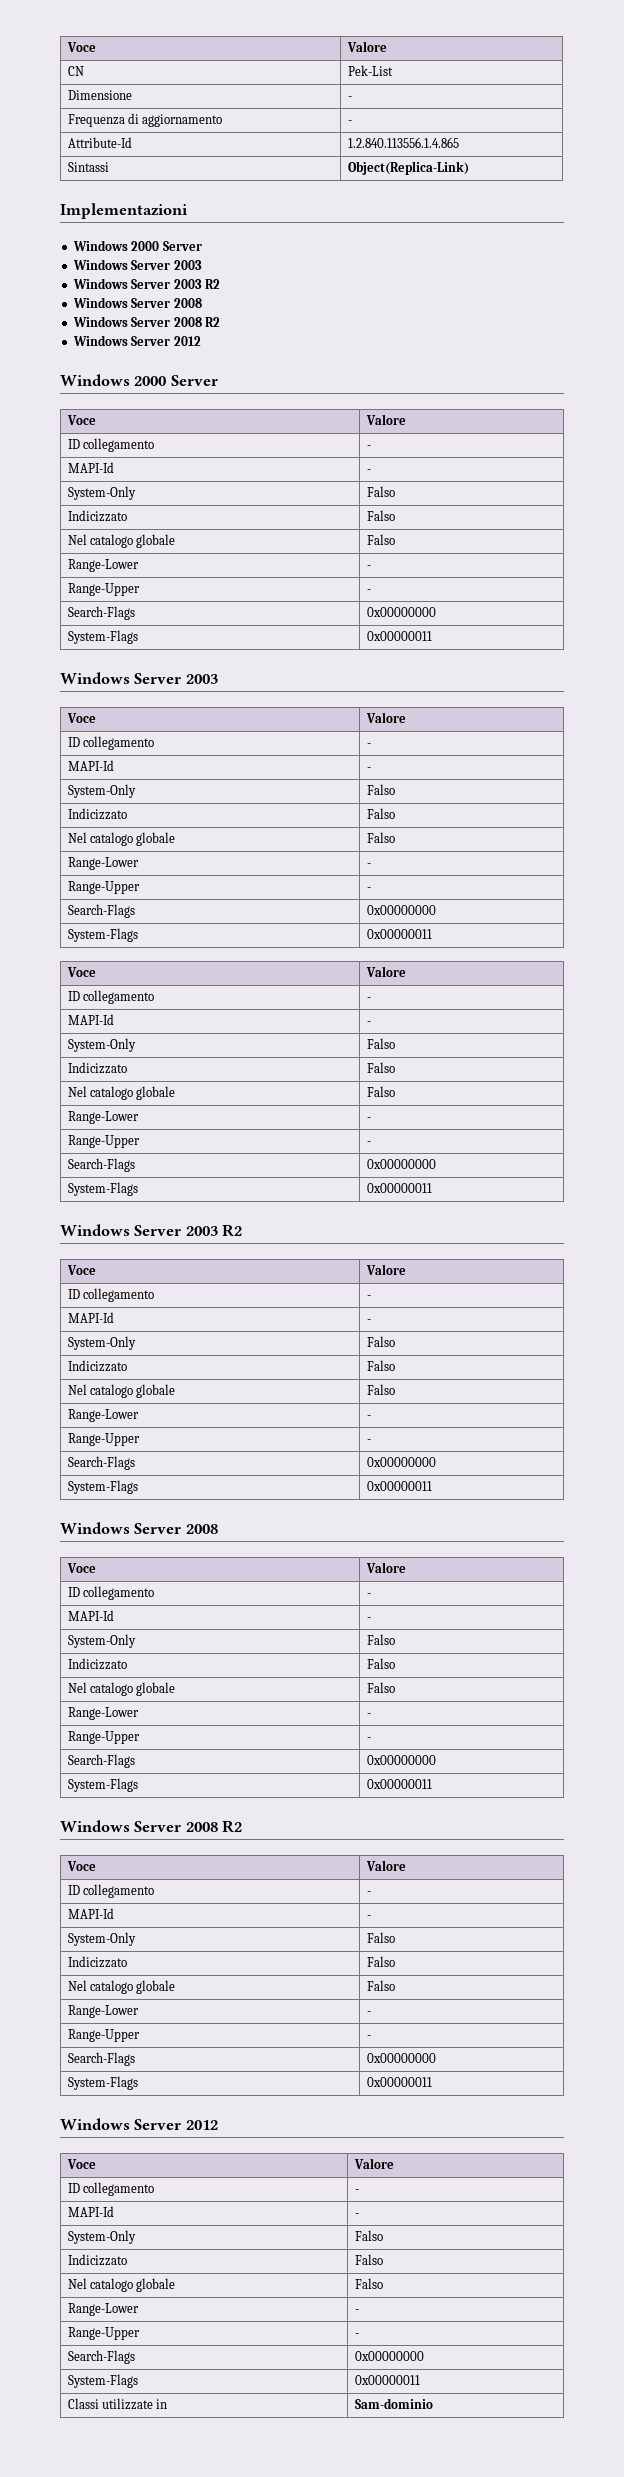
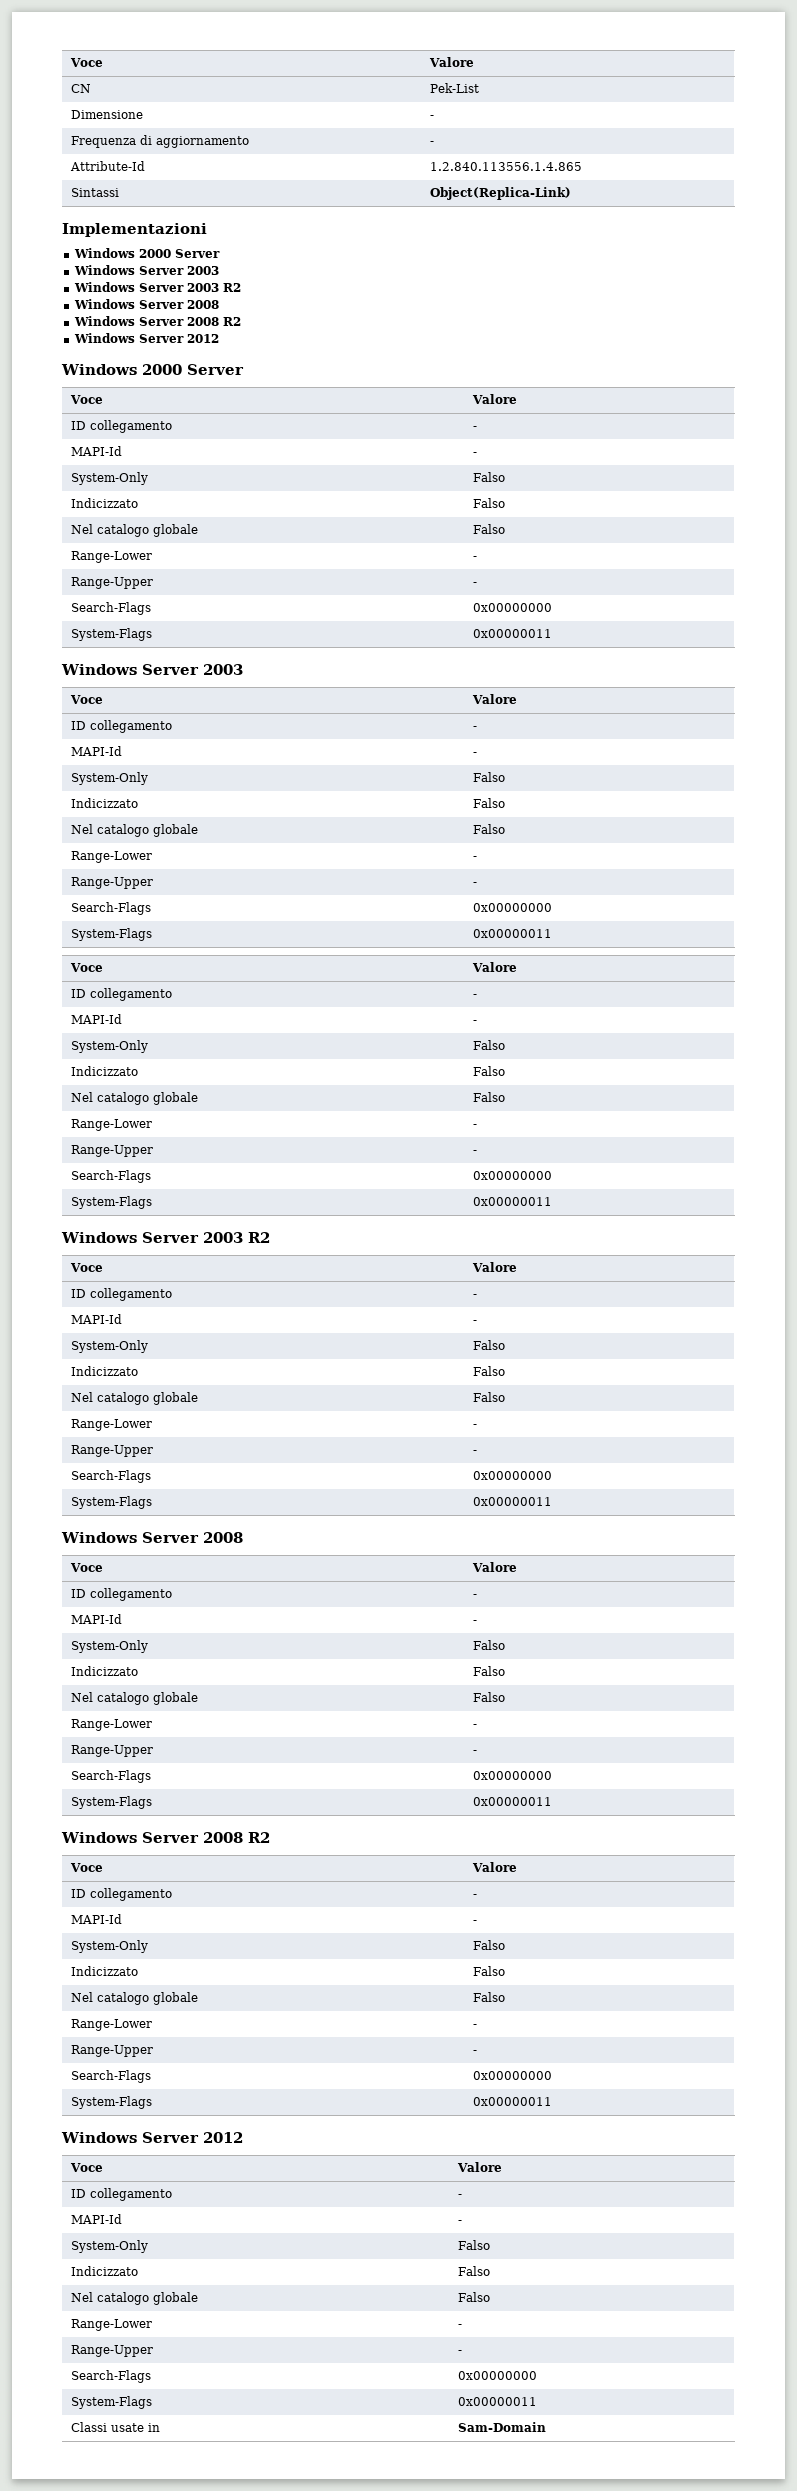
[102,2398,154,2410] utilizzate -> [110,2423,144,2432] usate
[354,2398,433,2409] Sam-dominio -> [457,2422,546,2432] Sam-Domain

